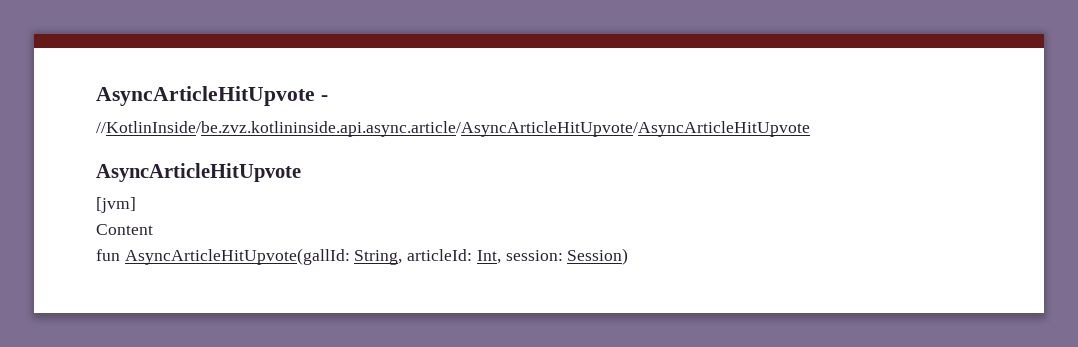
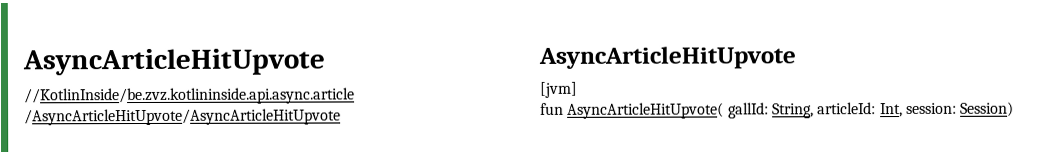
[96,86,328,106] [96,121,810,137] AsyncArticleHitUpvote - // //KotlinInside/be.zvz.kotlininside.api.async.article/AsyncArticleHitUpvote/AsyncArticleHitUpvote -> [22,48,325,76] [24,87,355,105] [24,108,341,126] AsyncArticleHitUpvote // //KotlinInside/be.zvz.kotlininside.api.async.article /AsyncArticleHitUpvote/AsyncArticleHitUpvote
[96,224,153,235] // Content -> (578, 89) none
[124,248,350,265] AsyncArticleHitUpvote(gallId: -> [567,102,769,119] AsyncArticleHitUpvote( gallId:

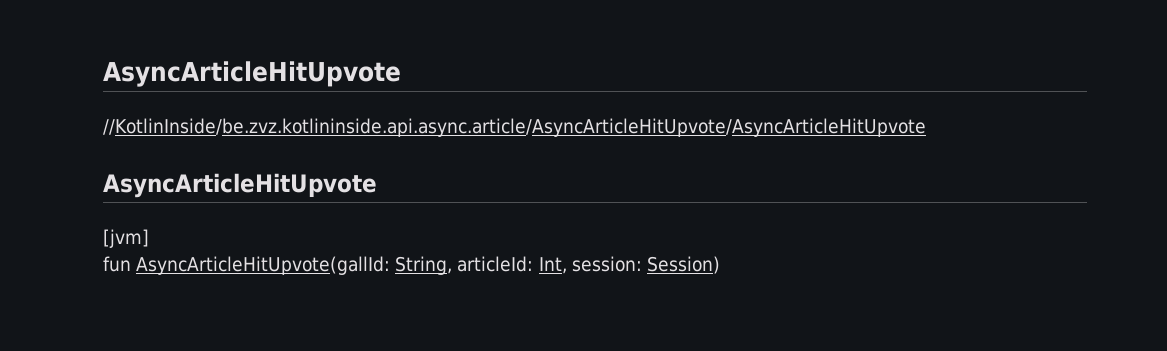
[22,48,325,76] [24,87,355,105] [24,108,341,126] AsyncArticleHitUpvote // //KotlinInside/be.zvz.kotlininside.api.async.article /AsyncArticleHitUpvote/AsyncArticleHitUpvote -> [103,61,401,87] [103,118,926,137] AsyncArticleHitUpvote // //KotlinInside/be.zvz.kotlininside.api.async.article/AsyncArticleHitUpvote/AsyncArticleHitUpvote
[567,102,769,119] AsyncArticleHitUpvote( gallId: -> [136,256,391,275] AsyncArticleHitUpvote(gallId:

